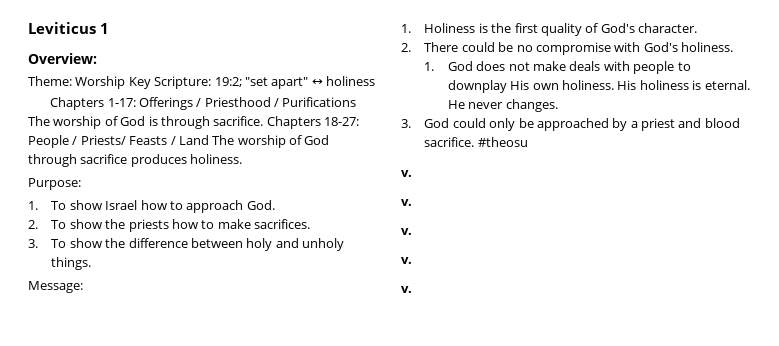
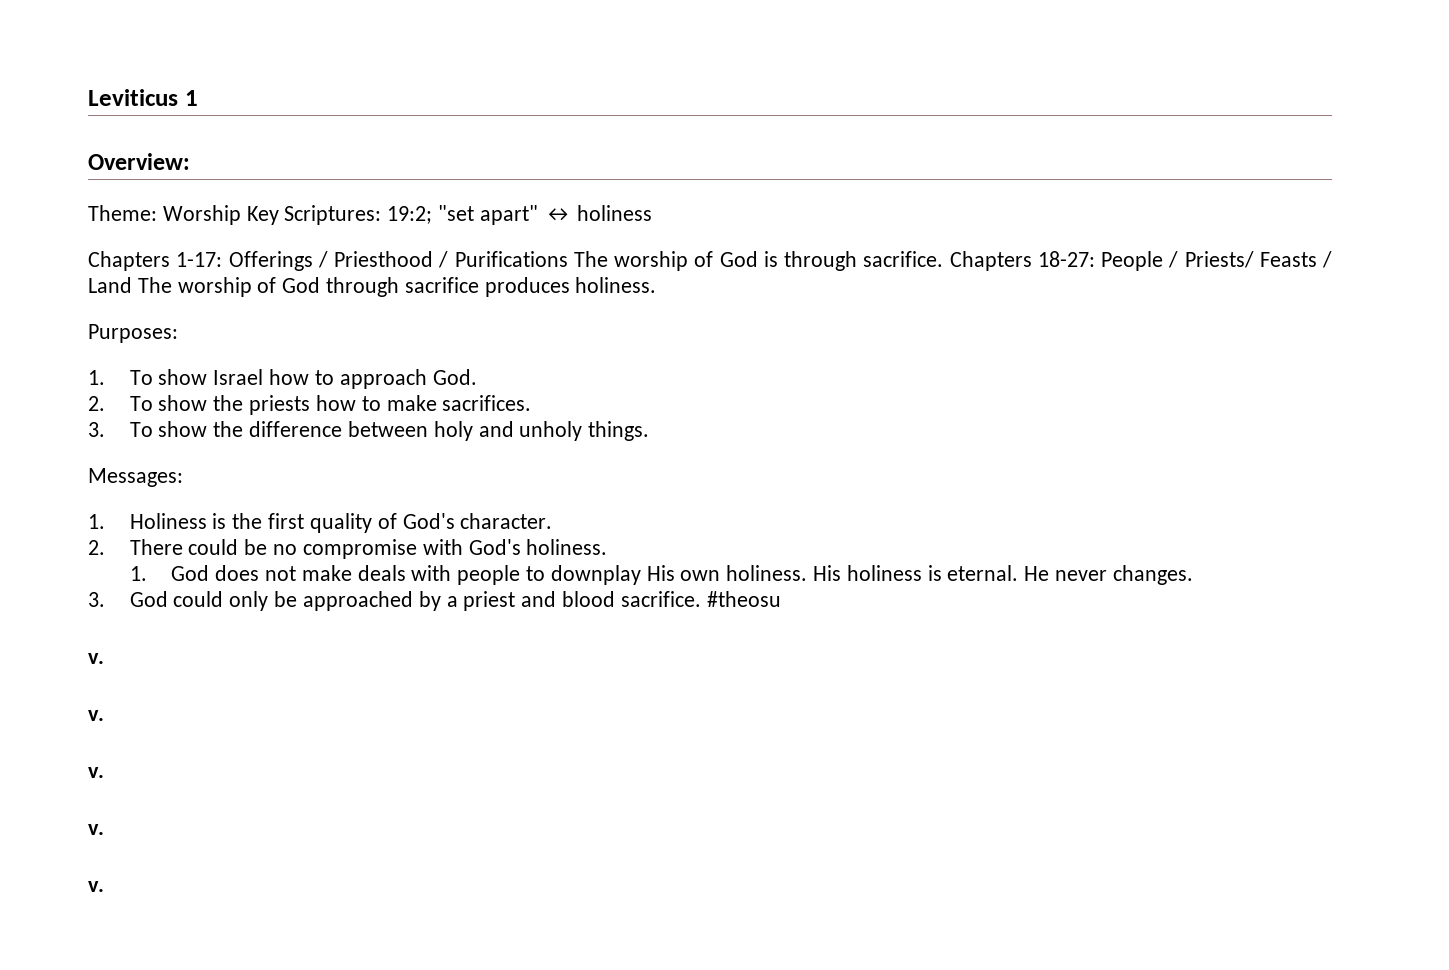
[154,76,212,89] Scripture: -> [284,205,382,225] Scriptures:
[28,178,81,190] Purpose: -> [88,324,178,343] Purposes:
[28,281,83,293] Message: -> [88,468,183,487] Messages:

